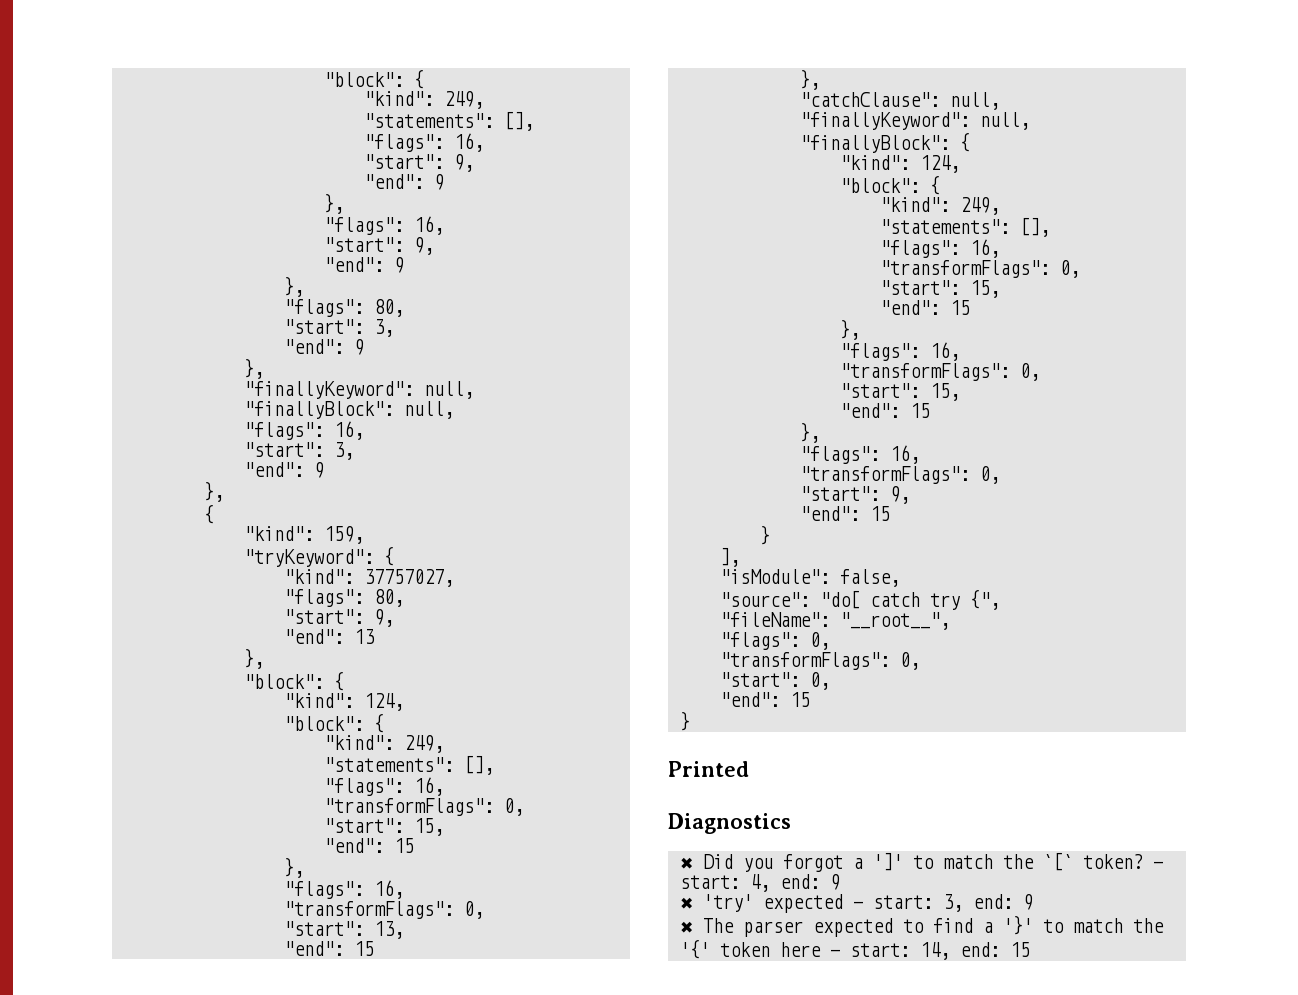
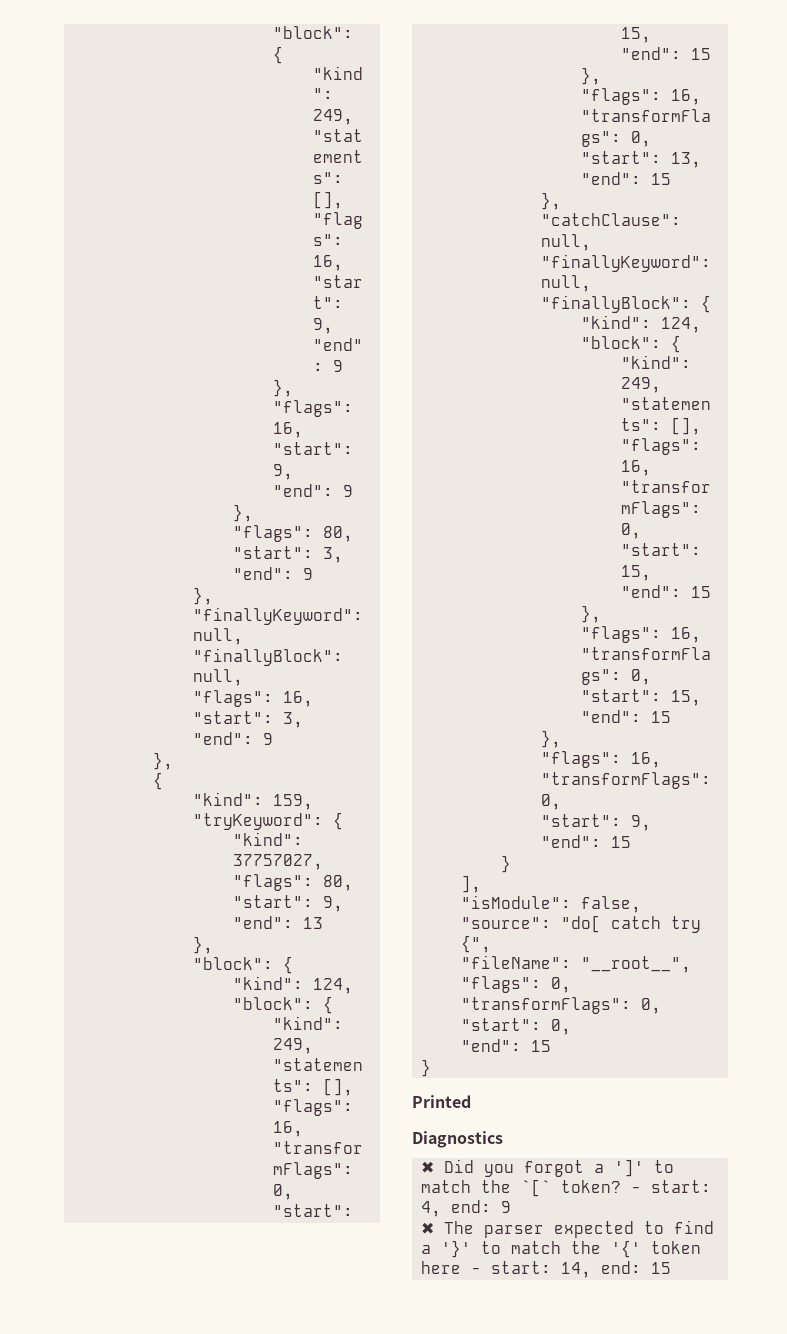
[680,894,1034,913] // ✖ 'try' expected - start: 3, end: 9 -> (511, 1207) none

